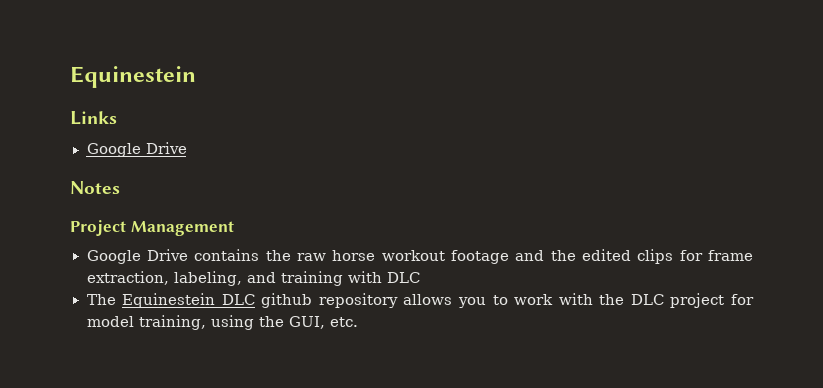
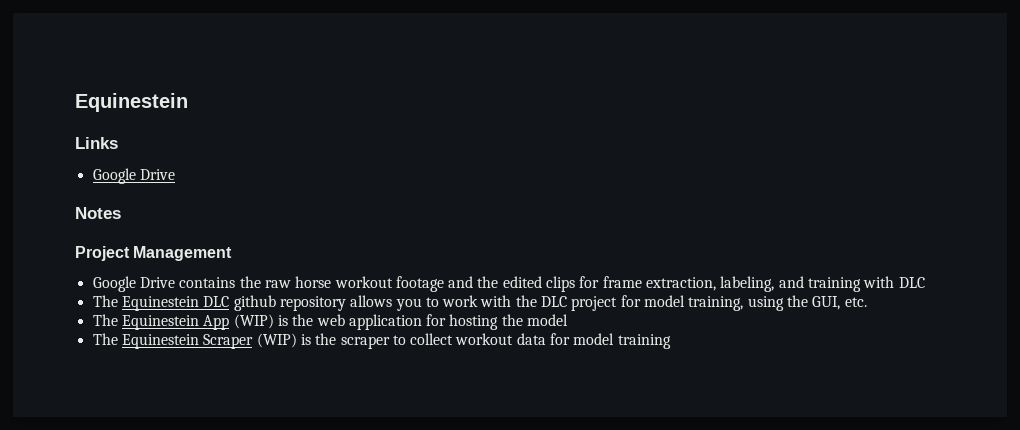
(358, 322) none -> [92,314,569,330] [92,333,671,349] // The Equinestein App (WIP) is the web application for hosting the model // The Equinestein Scraper (WIP) is the scraper to collect workout data for model training

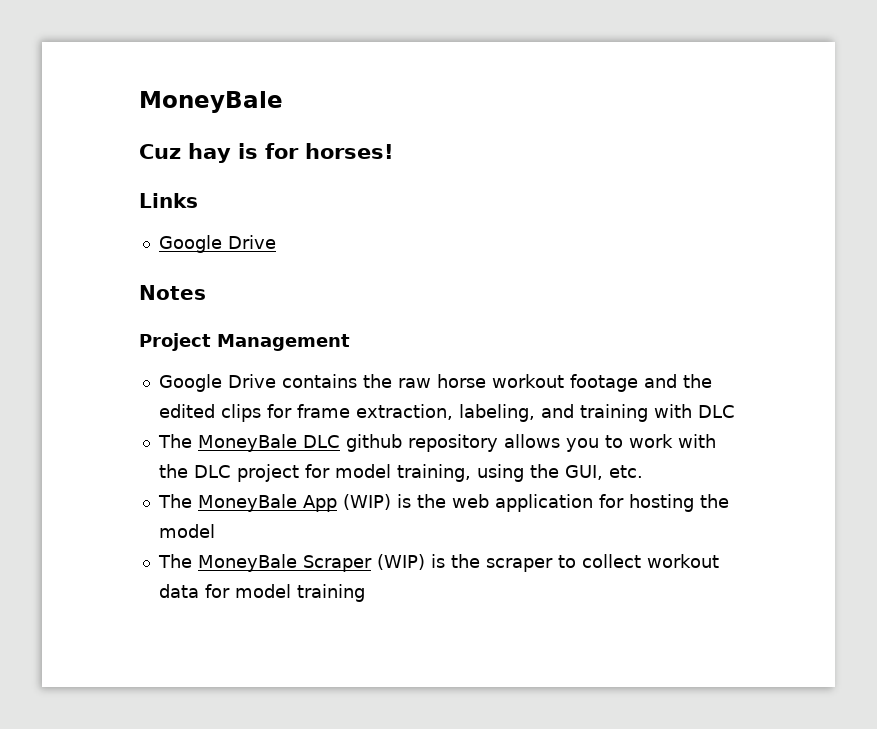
[75,93,188,112] Equinestein -> [139,91,283,113] [139,143,394,163] MoneyBale // Cuz hay is for horses!
[121,296,199,311] Equinestein -> [197,434,297,452] MoneyBale
[121,315,199,330] Equinestein -> [197,494,297,512] MoneyBale
[121,334,199,349] Equinestein -> [197,554,297,572] MoneyBale

